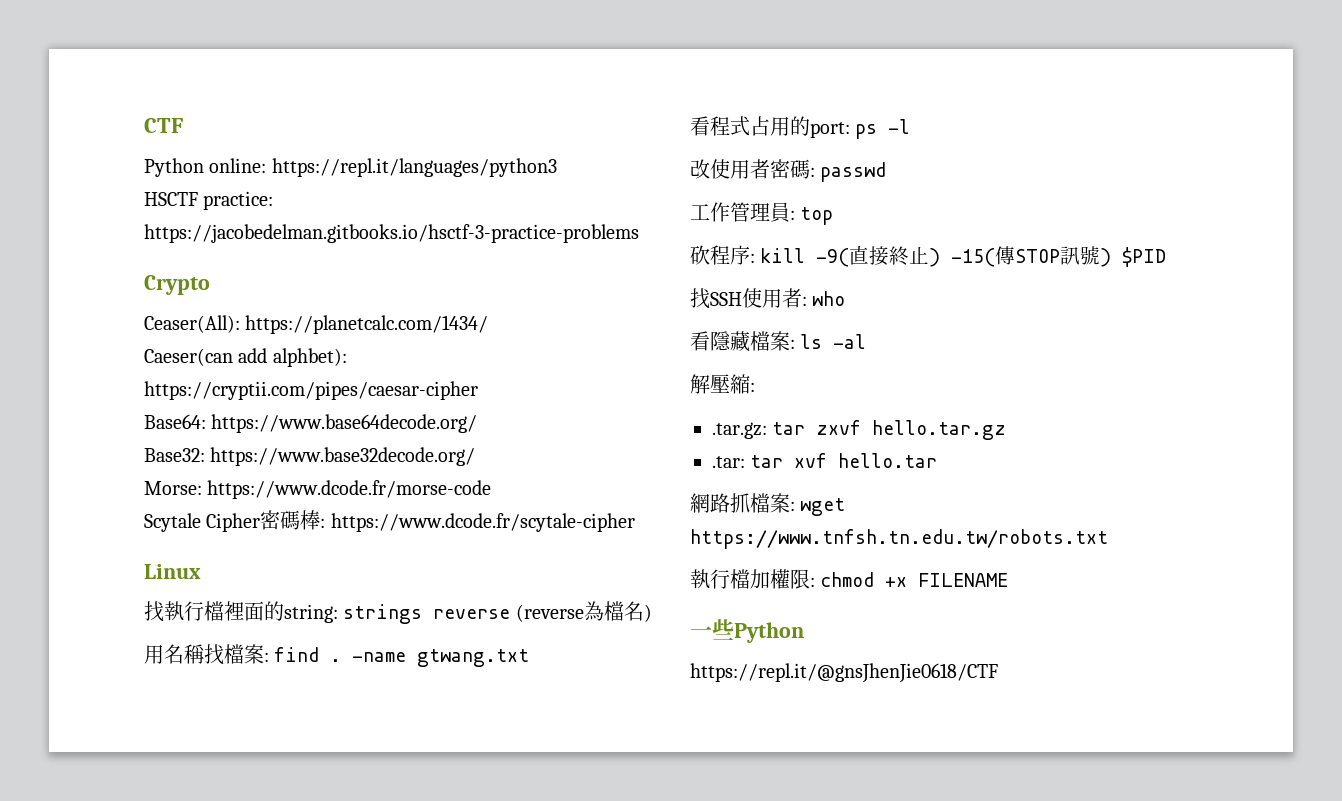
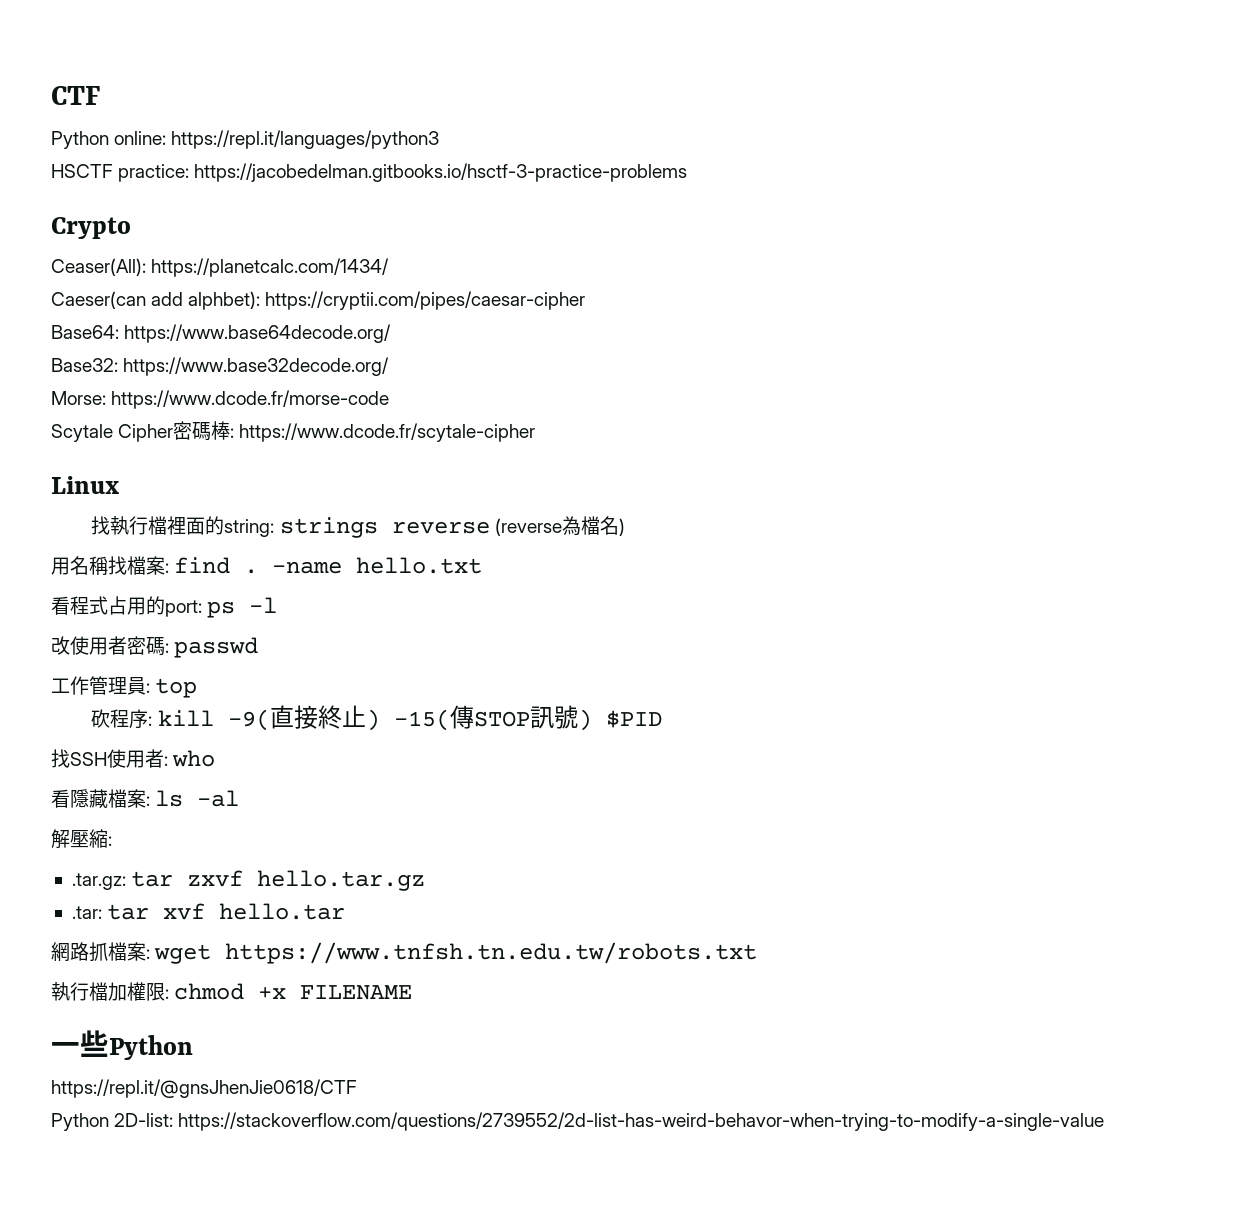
[417,649,530,667] gtwang.txt -> [356,557,483,574] hello.txt
(998, 673) none -> [51,1112,1105,1131] // Python 2D-list: https://stackoverflow.com/questions/2739552/2d-list-has-weird-behavor-when-trying-to-modify-a-single-value

